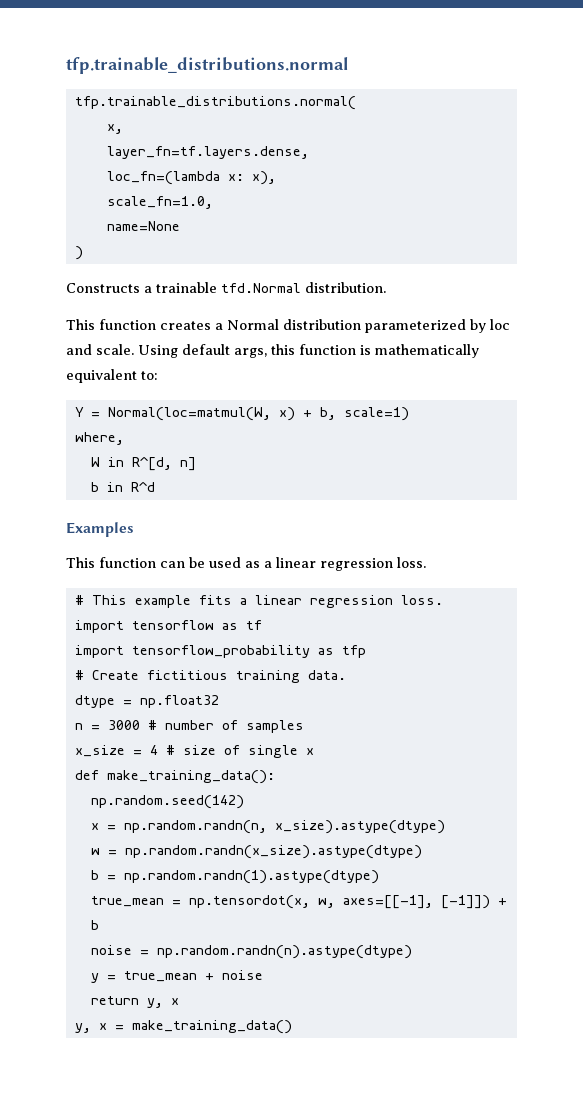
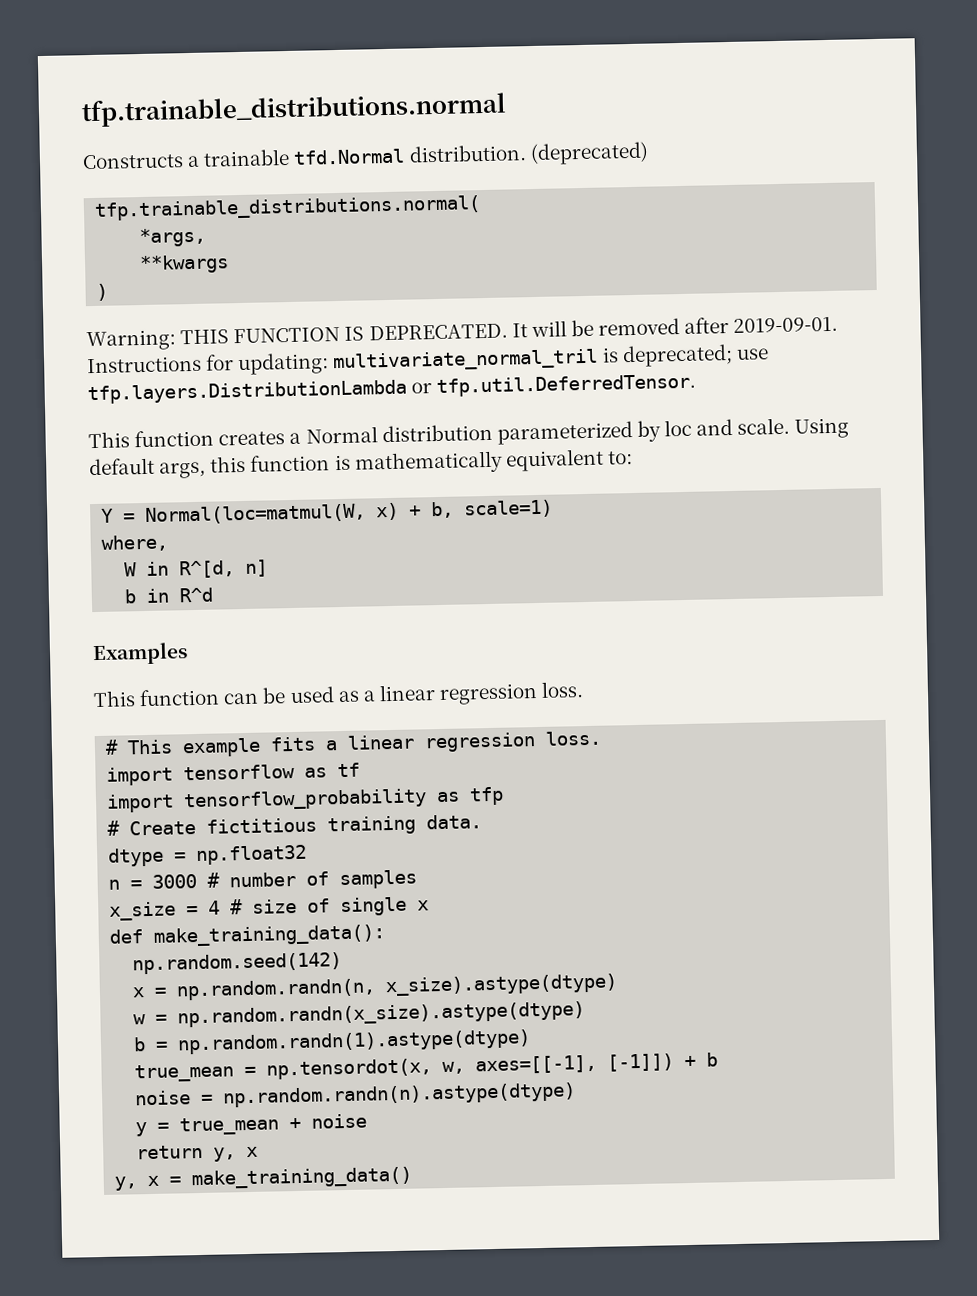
[74,96,356,110] [106,124,123,134] [106,146,309,159] [106,171,276,185] [106,196,213,209] [106,221,180,231] [74,246,83,260] // tfp.trainable_distributions.normal( // x, // layer_fn=tf.layers.dense, // loc_fn=(lambda x: x), // scale_fn=1.0, // name=None // ) -> (507, 109) none
(386, 287) none -> [529,141,649,166] [94,195,482,221] [139,227,207,248] [139,254,230,275] [96,283,109,301] [86,316,839,352] [86,343,769,376] [87,373,697,405] (deprecated) // tfp.trainable_distributions.normal( // *args, // **kwargs // ) // Warning: THIS FUNCTION IS DEPRECATED. It will be removed after 2019-09-01. Instructions for updating: multivariate_normal_tril is deprecated; use tfp.layers.DistributionLambda or tfp.util.DeferredTensor.

